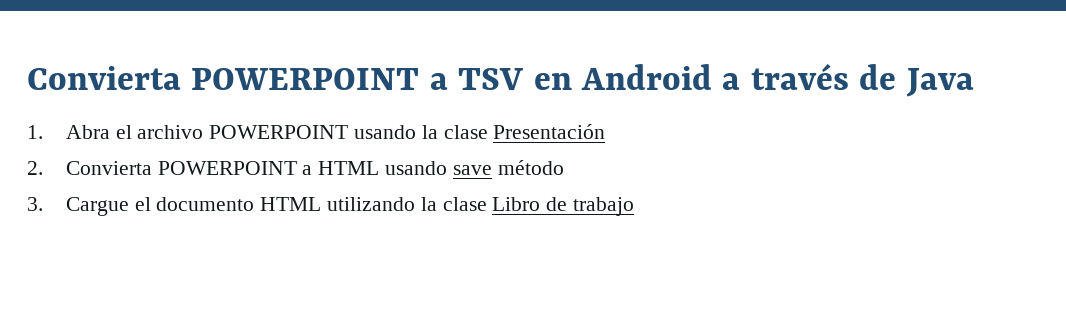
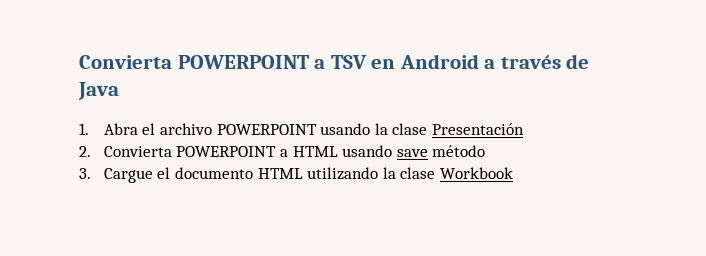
[492,197,634,216] Libro de trabajo -> [439,167,513,179] Workbook

